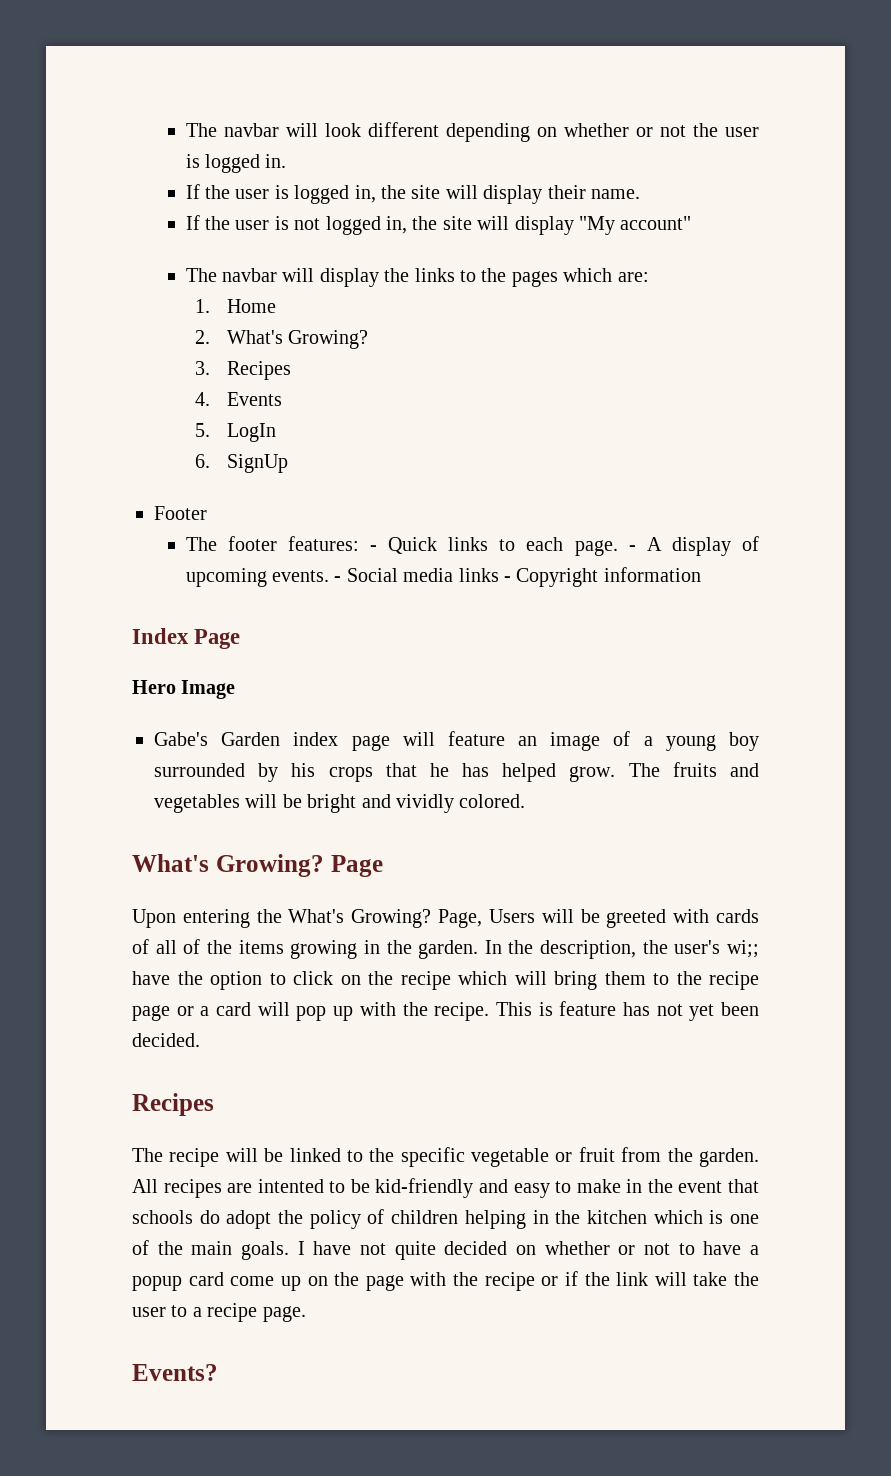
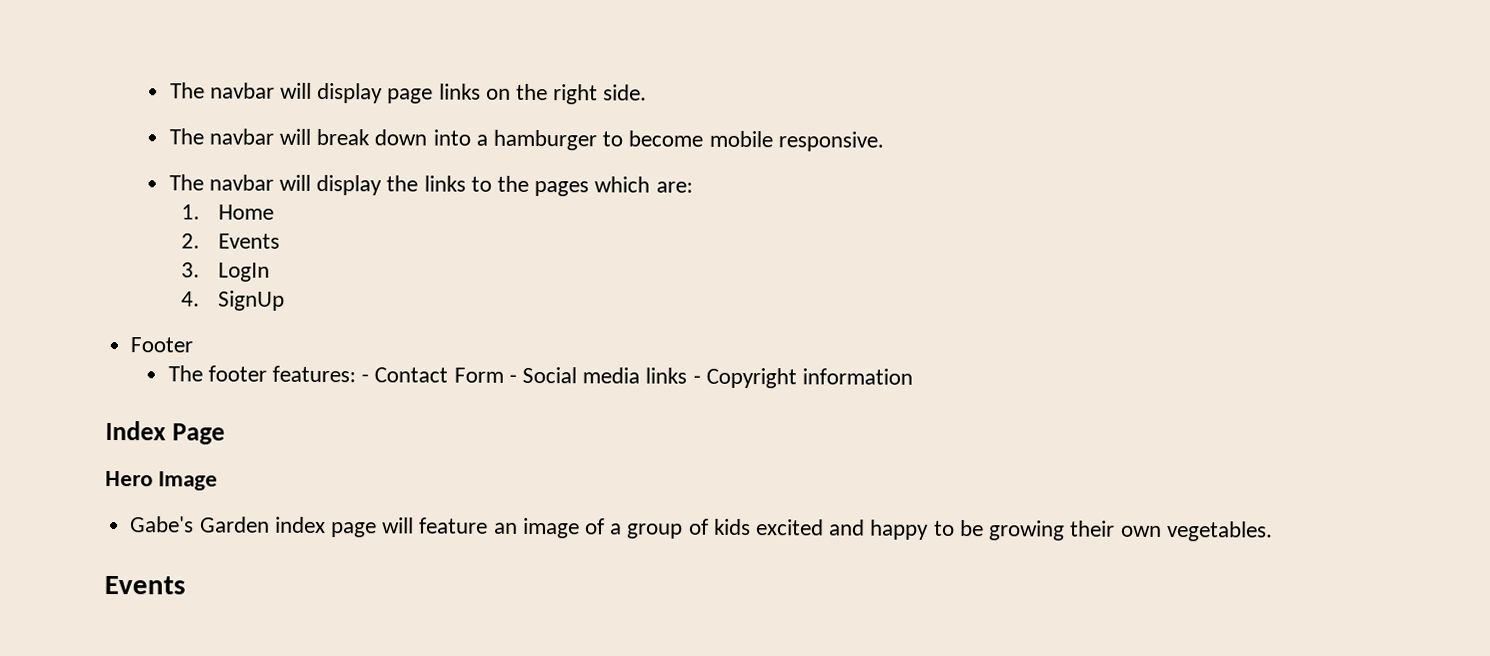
[185,122,759,142] [185,154,287,173] [185,184,641,204] [185,215,692,235] The navbar will look different depending on whether or not the user is logged in. // If the user is logged in, the site will display their name. // If the user is not logged in, the site will display "My account" -> [169,82,648,105] [168,128,884,152] The navbar will display page links on the right side. // The navbar will break down into a hamburger to become mobile responsive.
[226,330,369,349] [195,361,291,380] [195,392,211,406] What's Growing? // 3. Recipes // 4. -> (200, 241) none
[195,423,211,437] 5. -> [180,262,200,278] 3.
[195,454,211,468] 6. -> [180,291,200,307] 4.
[388,536,759,556] [185,568,330,587] Quick links to each page. - A display of upcoming events. -> [374,367,504,383] Contact Form
[665,732,759,751] [154,762,759,782] [154,794,526,813] [132,854,383,877] [132,909,759,928] [132,939,759,959] [132,971,759,990] [132,1001,759,1021] [132,1033,200,1047] [132,1093,214,1116] [132,1147,759,1167] [132,1178,759,1198] [132,1209,760,1229] [132,1240,759,1260] [132,1271,759,1291] [132,1303,306,1322] [132,1364,218,1381] young boy surrounded by his crops that he has helped grow. The fruits and vegetables will be bright and vividly colored. // What's Growing? Page // Upon entering the What's Growing? Page, Users will be greeted with cards of all of the items growing in the garden. In the description, the user's wi;; have the option to click on the recipe which will bring them to the recipe page or a card will pop up with the recipe. This is feature has not yet been decided. // Recipes // The recipe will be linked to the specific vegetable or fruit from the garden. All recipes are intented to be kid-friendly and easy to make in the event that schools do adopt the policy of children helping in the kitchen which is one of the main goals. I have not quite decided on whether or not to have a popup card come up on the page with the recipe or if the link will take the user to a recipe page. // Events? -> [627,518,1273,542] [104,575,186,595] group of kids excited and happy to be growing their own vegetables. // Events

